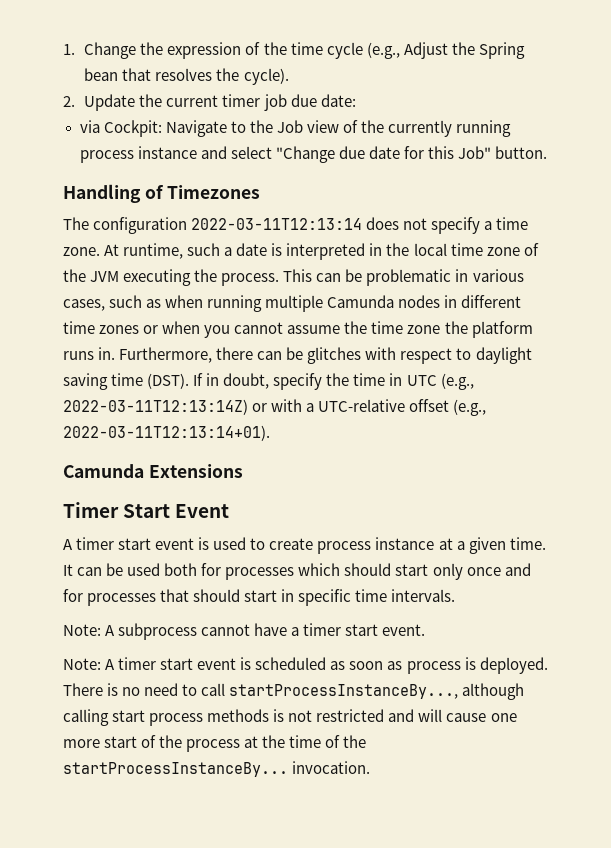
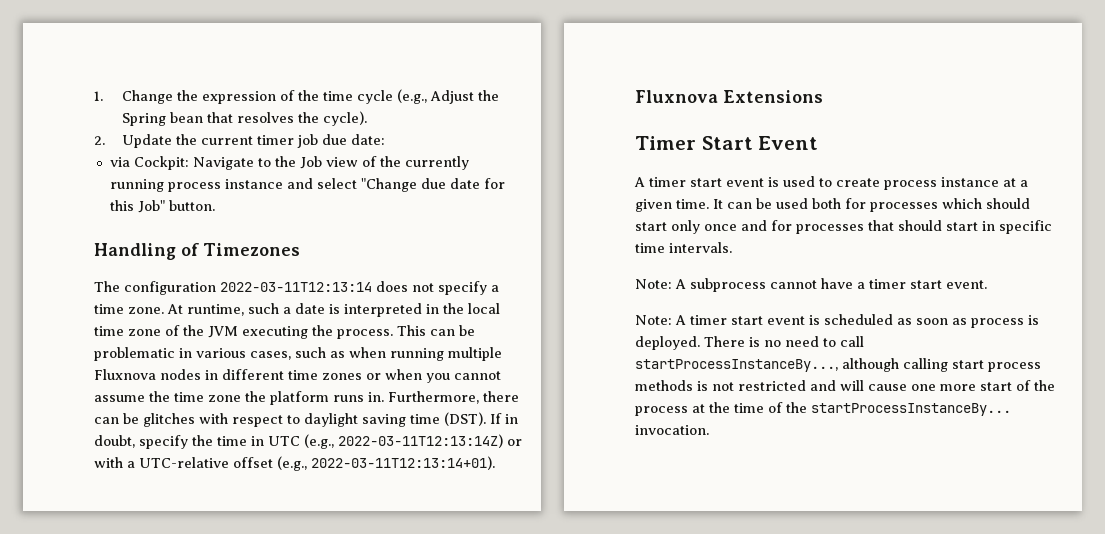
[327,295,395,308] Camunda -> [94,369,156,380] Fluxnova
[63,464,144,478] Camunda -> [635,90,718,103] Fluxnova

